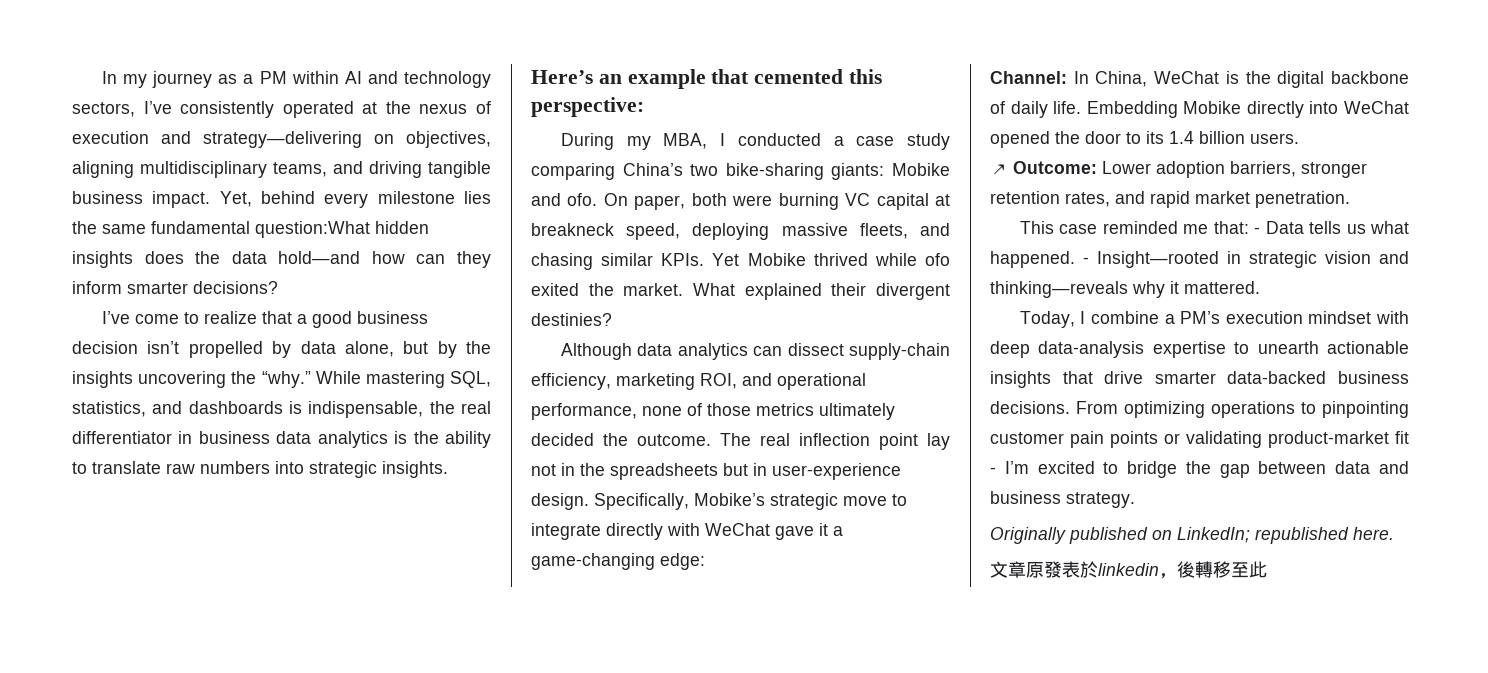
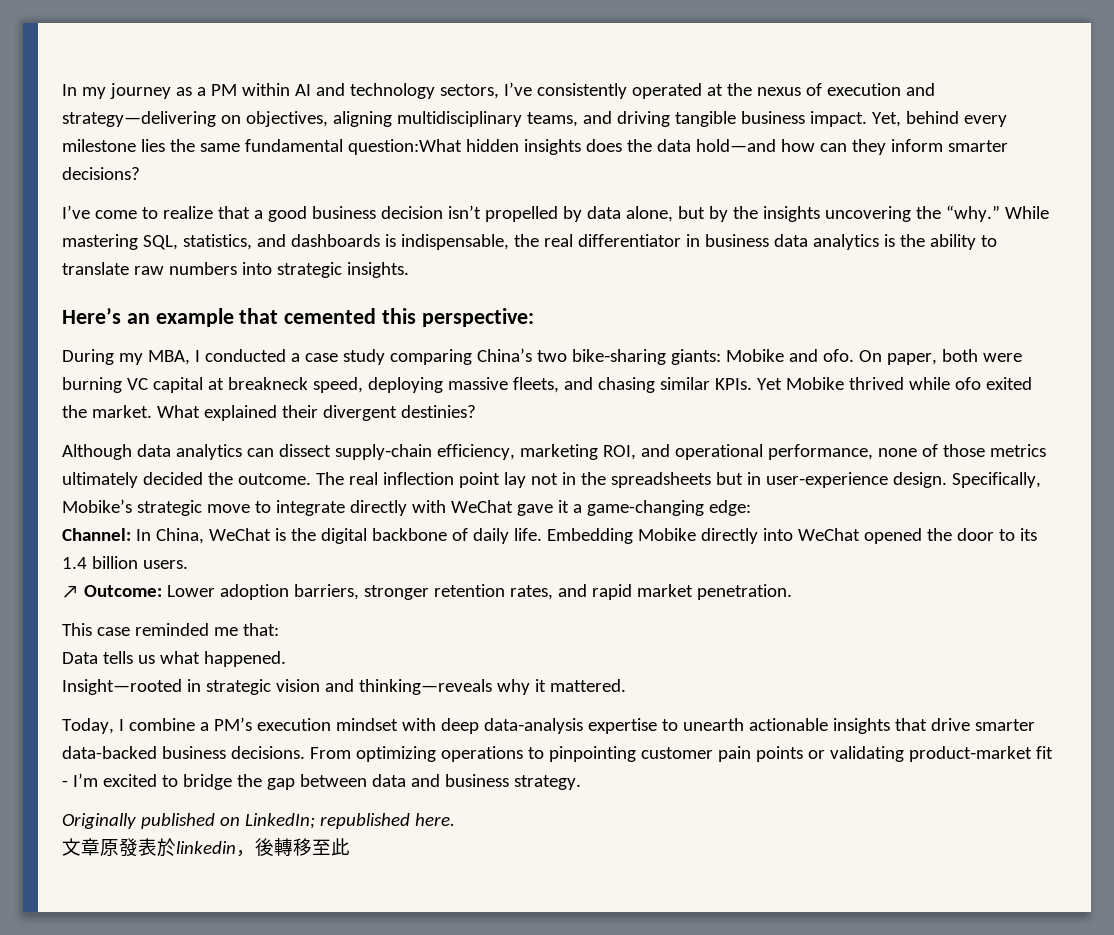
[1254,227,1261,234] - -> (279, 629) //
[1083,257,1089,264] - -> (286, 659) //

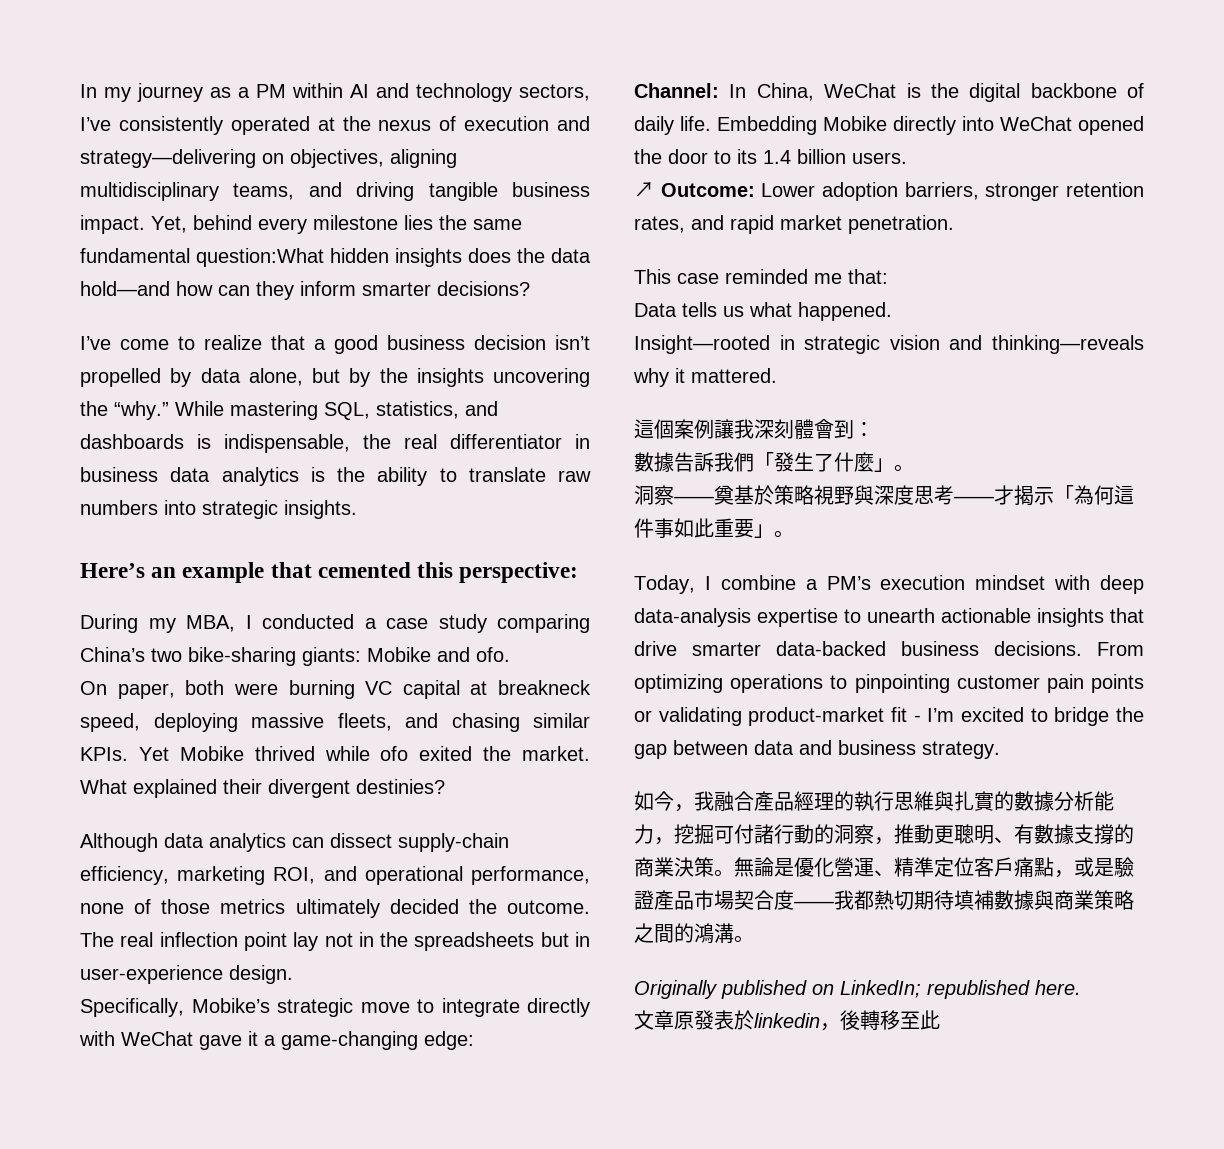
(854, 355) none -> (510, 654) //
(947, 480) none -> (293, 974) //
(626, 685) none -> [634,419,874,439] [634,452,914,472] [634,485,1134,506] [634,518,794,538] // 這個案例讓我深刻體會到： // 數據告訴我們「發生了什麼」。 // 洞察——奠基於策略視野與深度思考——才揭示「為何這件事如此重要」。
(581, 782) none -> [634,791,1114,812] [634,824,1134,845] [634,857,1134,878] [634,890,1134,910] [634,923,754,944] // 如今，我融合產品經理的執行思維與扎實的數據分析能力，挖掘可付諸行動的洞察，推動更聰明、有數據支撐的商業決策。無論是優化營運、精準定位客戶痛點，或是驗證產品市場契合度——我都熱切期待填補數據與商業策略之間的鴻溝。

